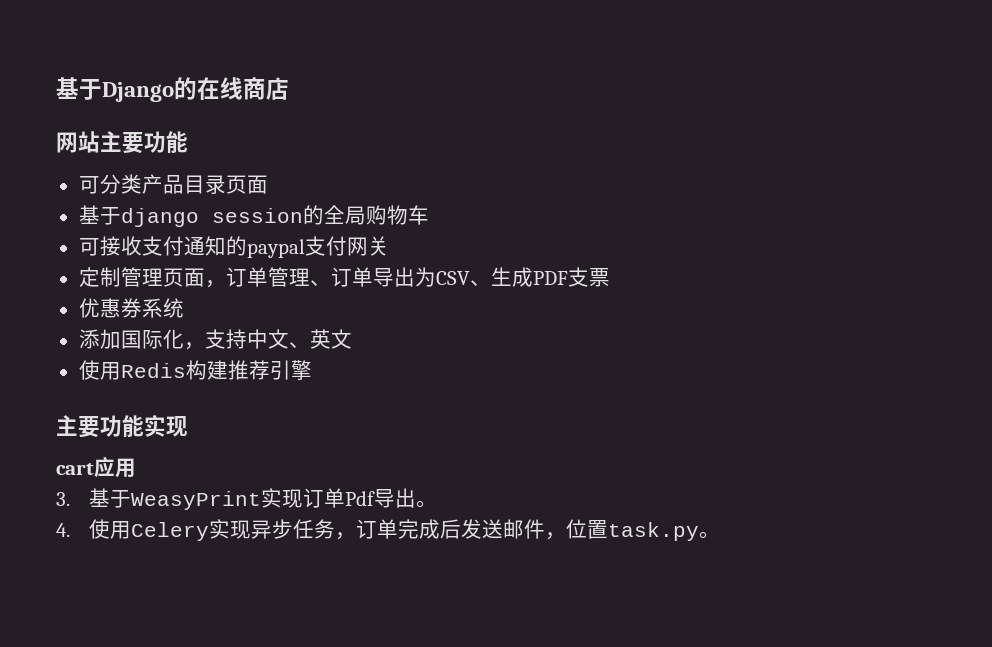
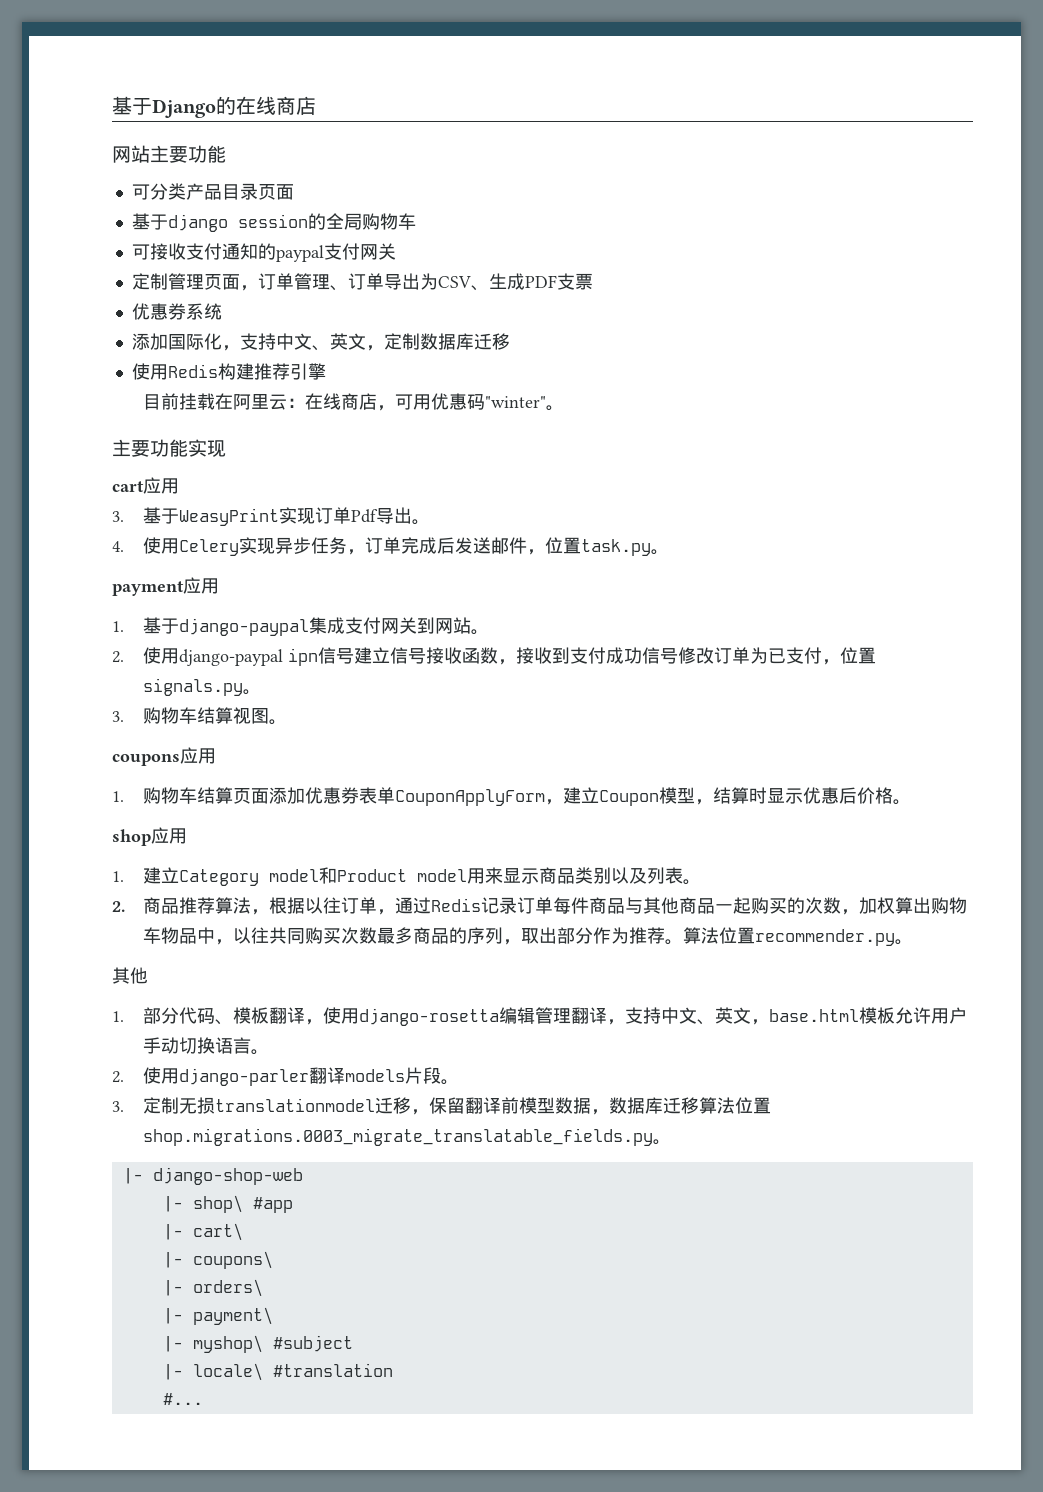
(352, 339) none -> [365,333,510,351] ，定制数据库迁移
(312, 370) none -> [143,393,565,411] // 目前挂载在阿里云：在线商店，可用优惠码"winter"。
(720, 535) none -> [112,577,219,596] [112,617,490,636] [112,647,877,666] [143,678,262,696] [112,707,288,725] [112,747,216,766] [112,787,912,806] [112,827,187,846] [112,867,702,886] [112,897,968,915] [143,927,914,946] [112,967,148,984] [112,1007,968,1026] [143,1037,270,1055] [112,1067,460,1086] [112,1097,772,1115] [143,1128,672,1146] [122,1167,303,1185] [162,1195,293,1213] [162,1223,243,1241] [162,1251,273,1269] [162,1279,263,1297] [162,1307,273,1325] [162,1335,353,1353] [162,1363,393,1381] [162,1393,203,1405] // payment应用 // 1.基于django-paypal集成支付网关到网站。 // 2.使用django-paypal ipn信号建立信号接收函数，接收到支付成功信号修改订单为已支付，位置signals.py。 // 3.购物车结算视图。 // coupons应用 // 1.购物车结算页面添加优惠券表单CouponApplyForm，建立Coupon模型，结算时显示优惠后价格。 // shop应用 // 1.建立Category model和Product model用来显示商品类别以及列表。 // 2.商品推荐算法，根据以往订单，通过Redis记录订单每件商品与其他商品一起购买的次数，加权算出购物车物品中，以往共同购买次数最多商品的序列，取出部分作为推荐。算法位置recommender.py。 // 其他 // 1.部分代码、模板翻译，使用django-rosetta编辑管理翻译，支持中文、英文，base.html模板允许用户手动切换语言。 // 2.使用django-parler翻译models片段。 // 3.定制无损translationmodel迁移，保留翻译前模型数据，数据库迁移算法位置shop.migrations.0003_migrate_translatable_fields.py。 // |- django-shop-web // |- shop\ #app // |- cart\ // |- coupons\ // |- orders\ // |- payment\ // |- myshop\ #subject // |- locale\ #translation // #...

